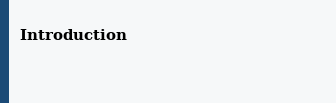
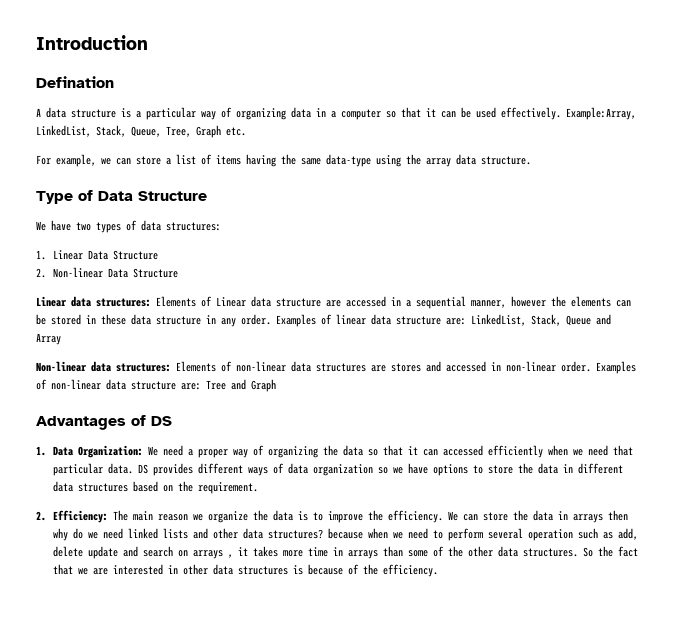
(127, 34) none -> [36,76,114,88] [36,107,636,120] [36,125,246,138] [36,154,531,167] [36,190,207,204] [36,220,221,233] [36,250,158,260] [36,267,178,278] [36,296,631,309] [36,314,611,327] [36,333,61,345] [36,361,636,374] [36,379,276,392] [36,415,172,430] [36,445,633,458] [52,463,623,476] [52,481,258,494] [36,510,628,523] [52,528,638,541] [52,546,638,559] [52,564,438,577] // Defination // A data structure is a particular way of organizing data in a computer so that it can be used effectively. Example:Array, LinkedList, Stack, Queue, Tree, Graph etc. // For example, we can store a list of items having the same data-type using the array data structure. // Type of Data Structure // We have two types of data structures: // 1. Linear Data Structure // 2. Non-linear Data Structure // Linear data structures: Elements of Linear data structure are accessed in a sequential manner, however the elements can be stored in these data structure in any order. Examples of linear data structure are: LinkedList, Stack, Queue and Array // Non-linear data structures: Elements of non-linear data structures are stores and accessed in non-linear order. Examples of non-linear data structure are: Tree and Graph // Advantages of DS // 1. Data Organization: We need a proper way of organizing the data so that it can accessed efficiently when we need that particular data. DS provides different ways of data organization so we have options to store the data in different data structures based on the requirement. // 2. Efficiency: The main reason we organize the data is to improve the efficiency. We can store the data in arrays then why do we need linked lists and other data structures? because when we need to perform several operation such as add, delete update and search on arrays , it takes more time in arrays than some of the other data structures. So the fact that we are interested in other data structures is because of the efficiency.

